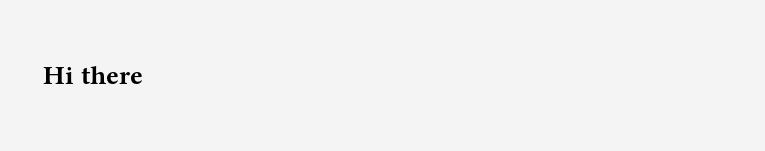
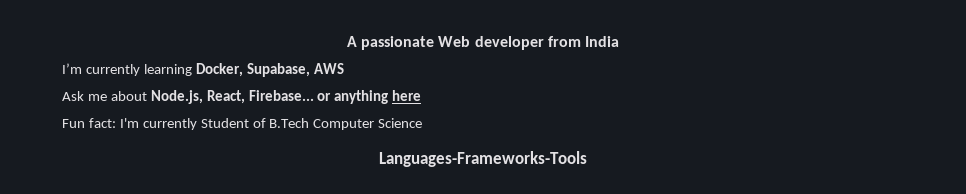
[43,66,144,84] Hi there -> [347,36,619,50] [62,63,344,77] [62,90,422,104] [62,118,423,130] [379,151,587,167] A passionate Web developer from India // I’m currently learning Docker, Supabase, AWS // Ask me about Node.js, React, Firebase... or anything here // Fun fact: I'm currently Student of B.Tech Computer Science // Languages-Frameworks-Tools

